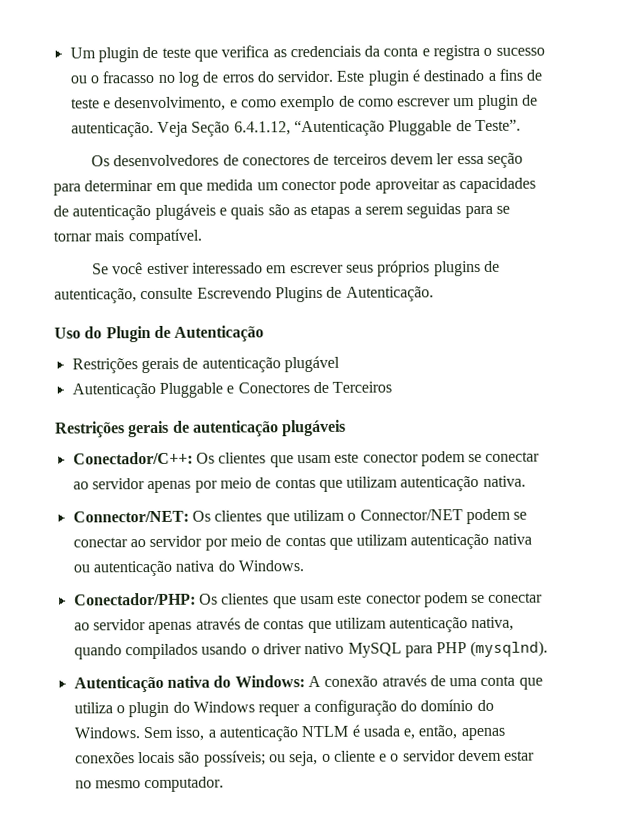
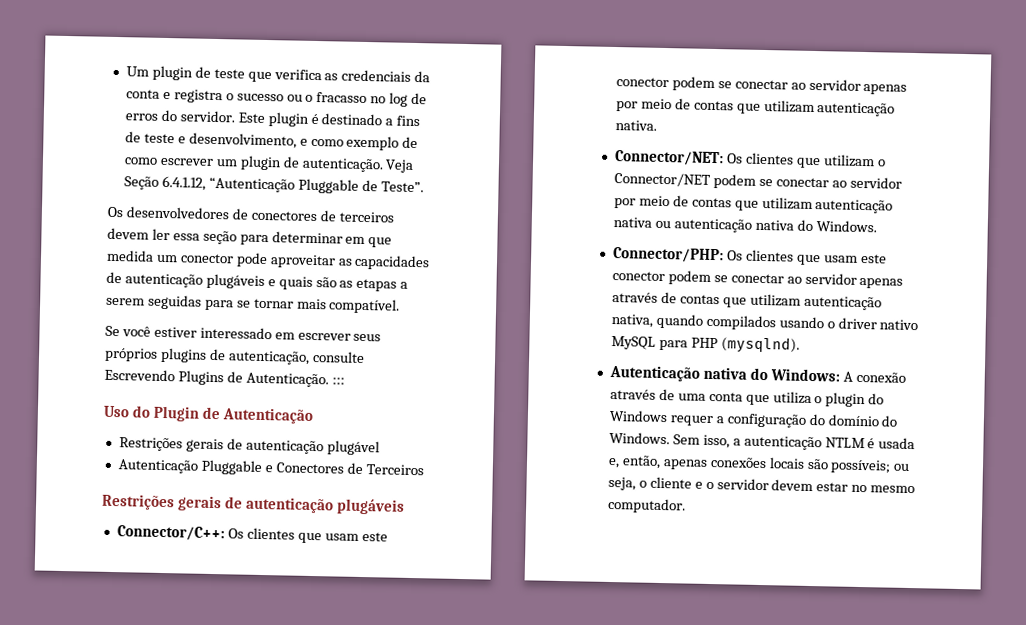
(434, 294) none -> [331,377,345,385] :::
[72,451,193,465] Conectador/C++: -> [116,525,225,542] Connector/C++:
[73,592,196,606] Conectador/PHP: -> [612,246,724,264] Connector/PHP:

